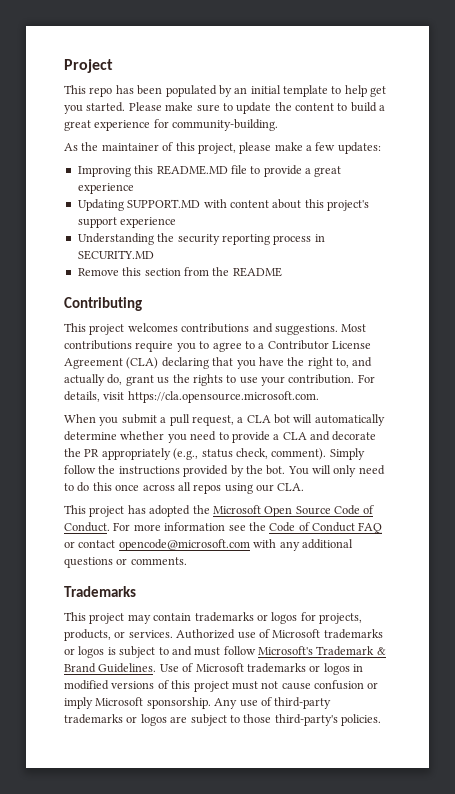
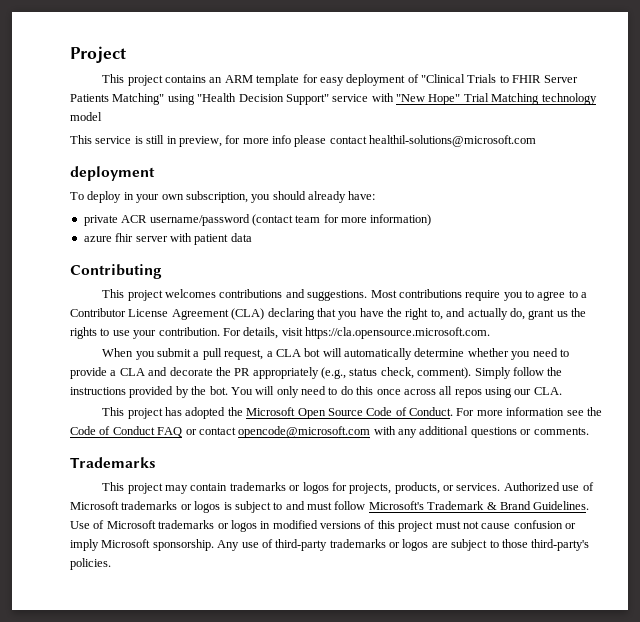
[89,85,387,97] [64,102,386,114] [64,119,279,131] [64,142,381,154] [77,165,342,177] [77,183,134,194] [77,199,369,211] [77,217,177,228] [77,233,325,245] [77,250,154,260] [77,267,282,277] repo has been populated by an initial template to help get you started. Please make sure to update the content to build a great experience for community-building. // As the maintainer of this project, please make a few updates: // Improving this README.MD file to provide a great experience // Updating SUPPORT.MD with content about this project's support experience // Understanding the security reporting process in SECURITY.MD // Remove this section from the README -> [127,74,578,86] [70,93,597,105] [70,112,102,121] [70,135,537,147] [70,166,155,181] [70,191,376,203] [83,214,432,226] [83,233,252,245] project contains an ARM template for easy deployment of "Clinical Trials to FHIR Server Patients Matching" using "Health Decision Support" service with "New Hope" Trial Matching technology model // This service is still in preview, for more info please contact healthil-solutions@microsoft.com // deployment // To deploy in your own subscription, you should already have: // private ACR username/password (contact team for more information) // azure fhir server with patient data

